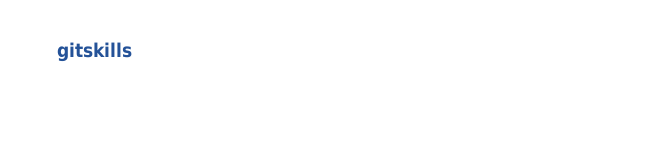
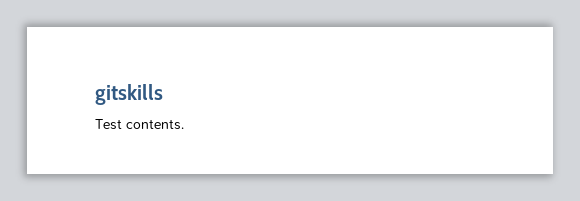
(132, 52) none -> [95,119,184,130] // Test contents.

